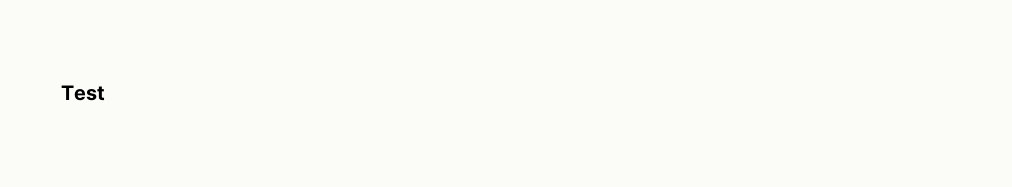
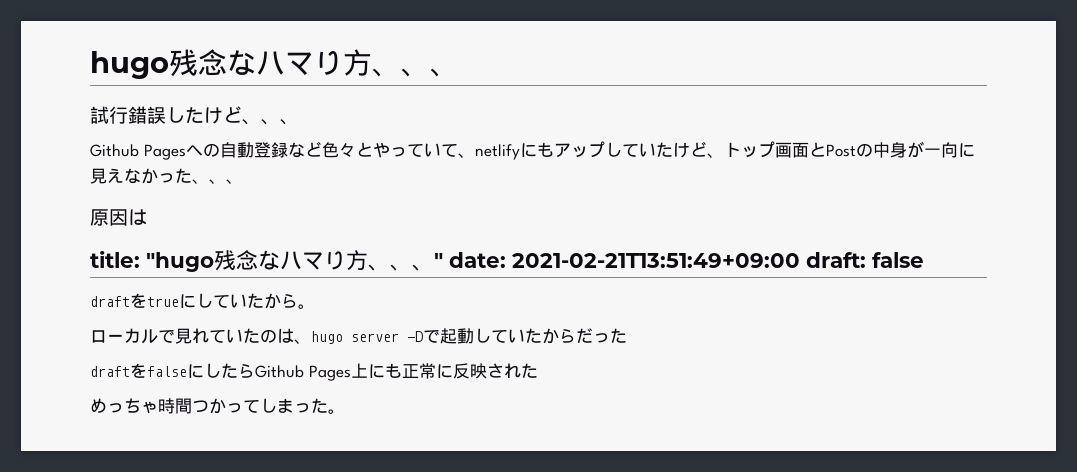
[61,85,105,101] Test -> [90,49,459,79] [90,106,299,125] [90,141,975,160] [90,168,243,184] [90,209,147,226] [90,250,924,272] [90,293,315,309] [90,328,627,344] [90,363,538,381] [90,398,345,414] hugo残念なハマり方、、、 // 試行錯誤したけど、、、 // Github Pagesへの自動登録など色々とやっていて、netlifyにもアップしていたけど、トップ画面とPostの中身が一向に見えなかった、、、 // 原因は // title: "hugo残念なハマり方、、、" date: 2021-02-21T13:51:49+09:00 draft: false // draftをtrueにしていたから。 // ローカルで見れていたのは、hugo server -Dで起動していたからだった // draftをfalseにしたらGithub Pages上にも正常に反映された // めっちゃ時間つかってしまった。

